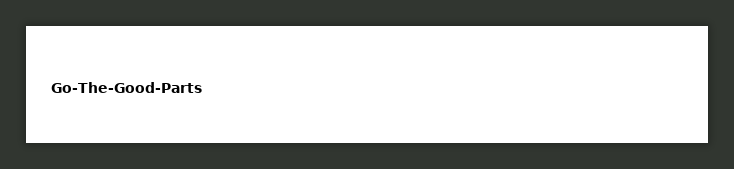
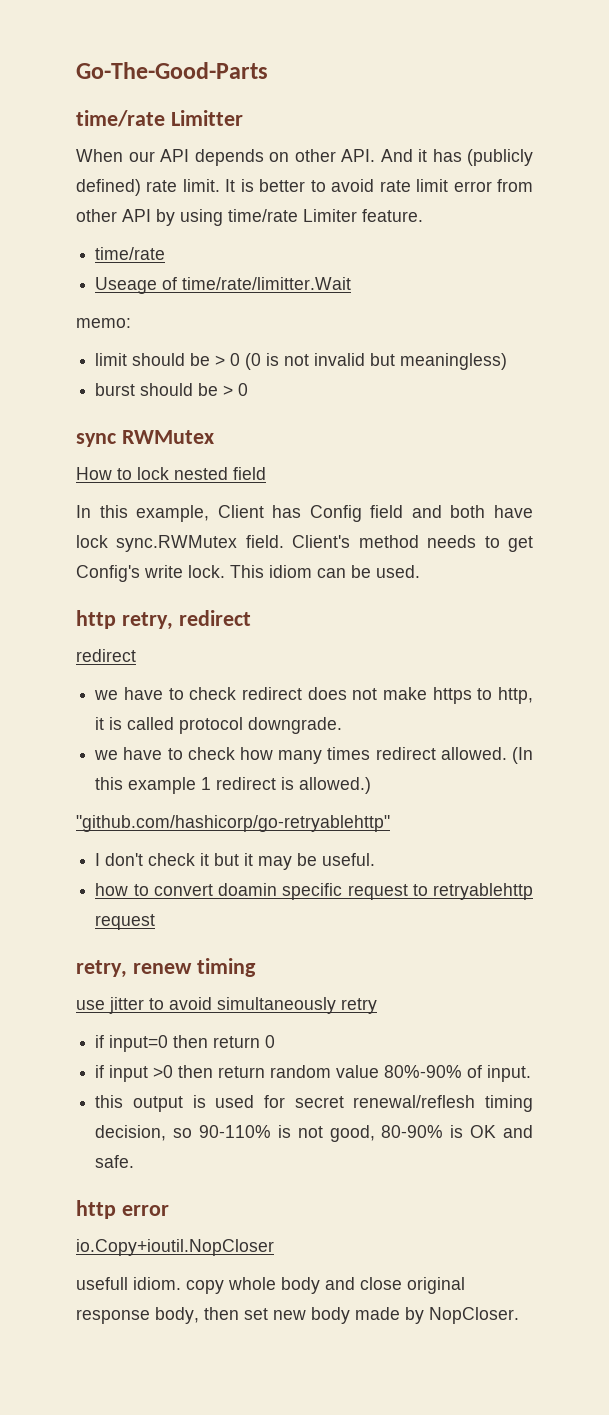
(202, 87) none -> [76,110,243,127] [76,149,533,166] [76,179,533,196] [76,209,423,226] [95,247,166,260] [95,277,352,294] [76,318,131,328] [95,353,508,370] [95,383,249,396] [76,430,214,447] [76,467,266,480] [76,505,533,522] [76,535,533,552] [76,565,420,582] [76,610,251,630] [76,649,136,662] [94,687,533,704] [95,717,343,734] [94,747,533,764] [95,777,372,794] [76,815,390,832] [95,853,376,870] [95,883,533,900] [95,914,156,930] [76,958,256,978] [76,997,377,1014] [95,1035,276,1052] [95,1065,532,1082] [95,1095,533,1112] [95,1125,533,1142] [95,1155,135,1168] [76,1200,169,1219] [76,1239,274,1256] [76,1277,465,1294] [76,1307,519,1324] // time/rate Limitter // When our API depends on other API. And it has (publicly defined) rate limit. It is better to avoid rate limit error from other API by using time/rate Limiter feature. // time/rate // Useage of time/rate/limitter.Wait // memo: // limit should be > 0 (0 is not invalid but meaningless) // burst should be > 0 // sync RWMutex // How to lock nested field // In this example, Client has Config field and both have lock sync.RWMutex field. Client's method needs to get Config's write lock. This idiom can be used. // http retry, redirect // redirect // we have to check redirect does not make https to http, it is called protocol downgrade. // we have to check how many times redirect allowed. (In this example 1 redirect is allowed.) // "github.com/hashicorp/go-retryablehttp" // I don't check it but it may be useful. // how to convert doamin specific request to retryablehttp request // retry, renew timing // use jitter to avoid simultaneously retry // if input=0 then return 0 // if input >0 then return random value 80%-90% of input. // this output is used for secret renewal/reflesh timing decision, so 90-110% is not good, 80-90% is OK and safe. // http error // io.Copy+ioutil.NopCloser // usefull idiom. copy whole body and close original response body, then set new body made by NopCloser.

